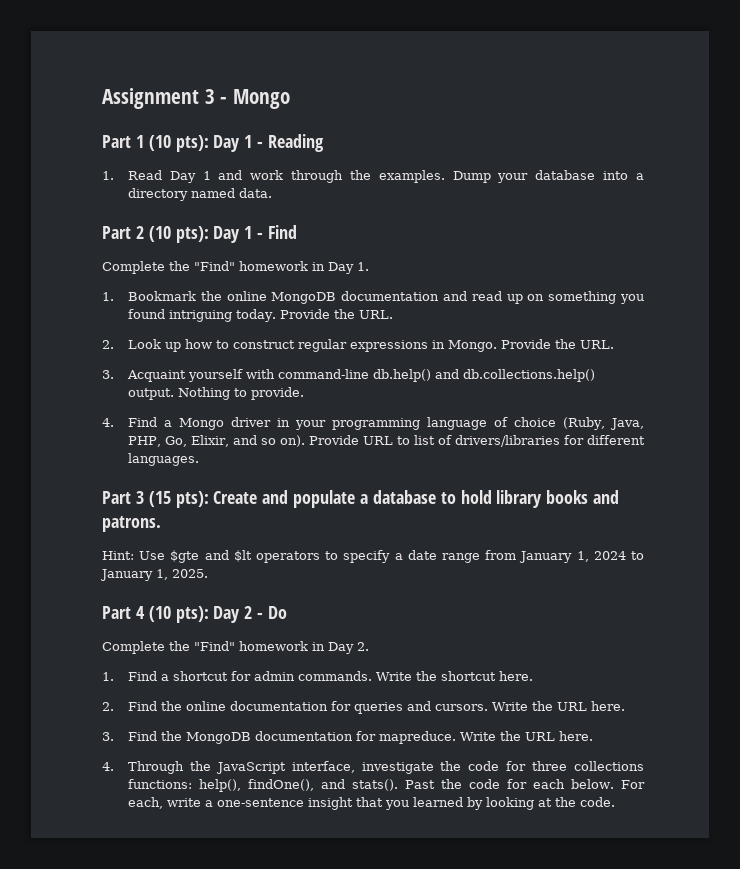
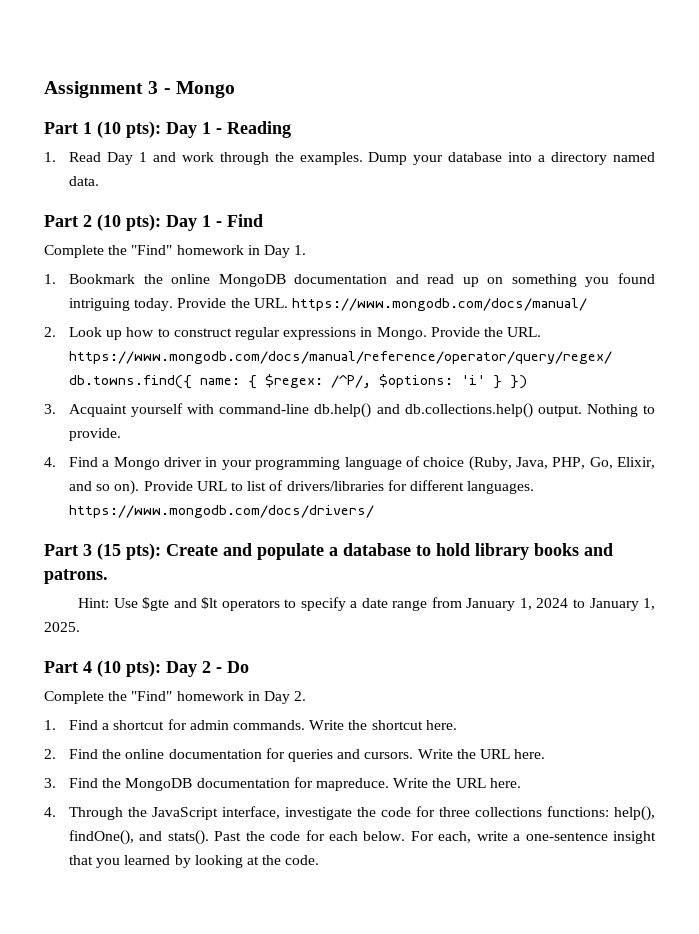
(393, 314) none -> [291,298,587,311] https://www.mongodb.com/docs/manual/
(614, 344) none -> [69,351,613,364] [69,374,528,389] https://www.mongodb.com/docs/manual/reference/operator/query/regex/ db.towns.find({ name: { $regex: /^P/, $options: 'i' } })
(199, 459) none -> [69,505,375,518] https://www.mongodb.com/docs/drivers/

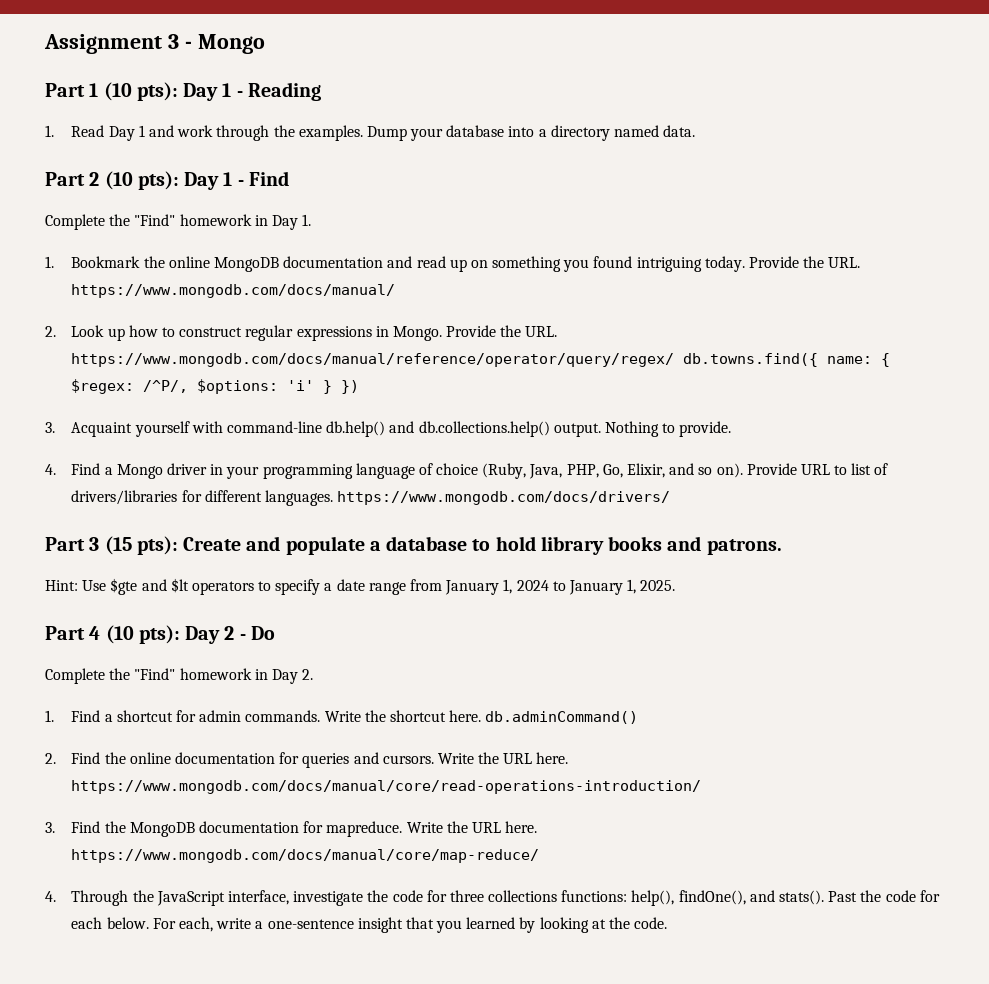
(457, 725) none -> [485,711,639,724] db.adminCommand()
(546, 754) none -> [71,780,702,794] https://www.mongodb.com/docs/manual/core/read-operations-introduction/
(521, 783) none -> [71,849,540,863] https://www.mongodb.com/docs/manual/core/map-reduce/

